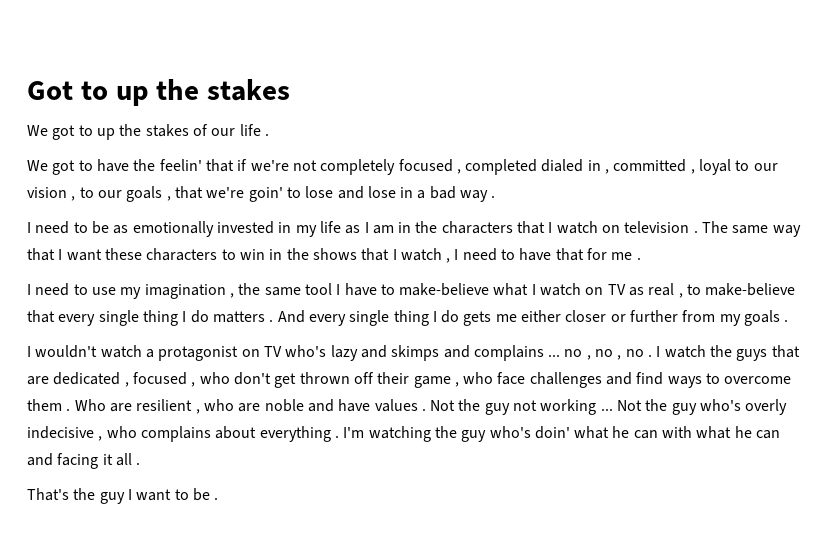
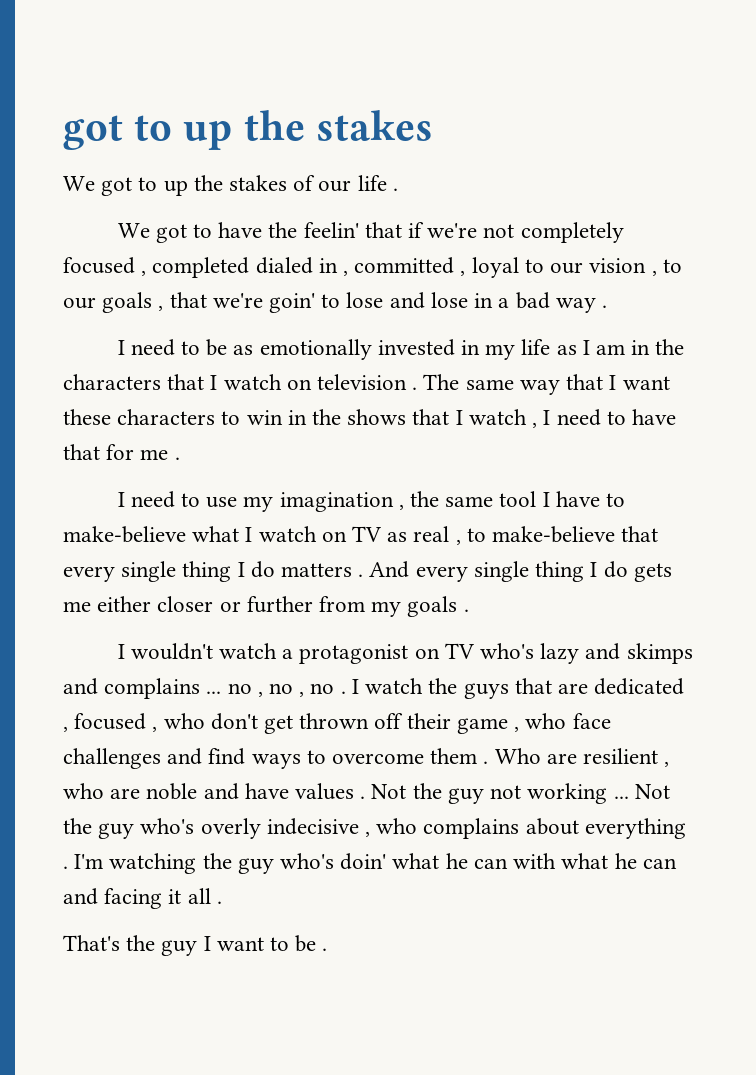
[27,81,73,100] Got -> [63,115,123,150] got

